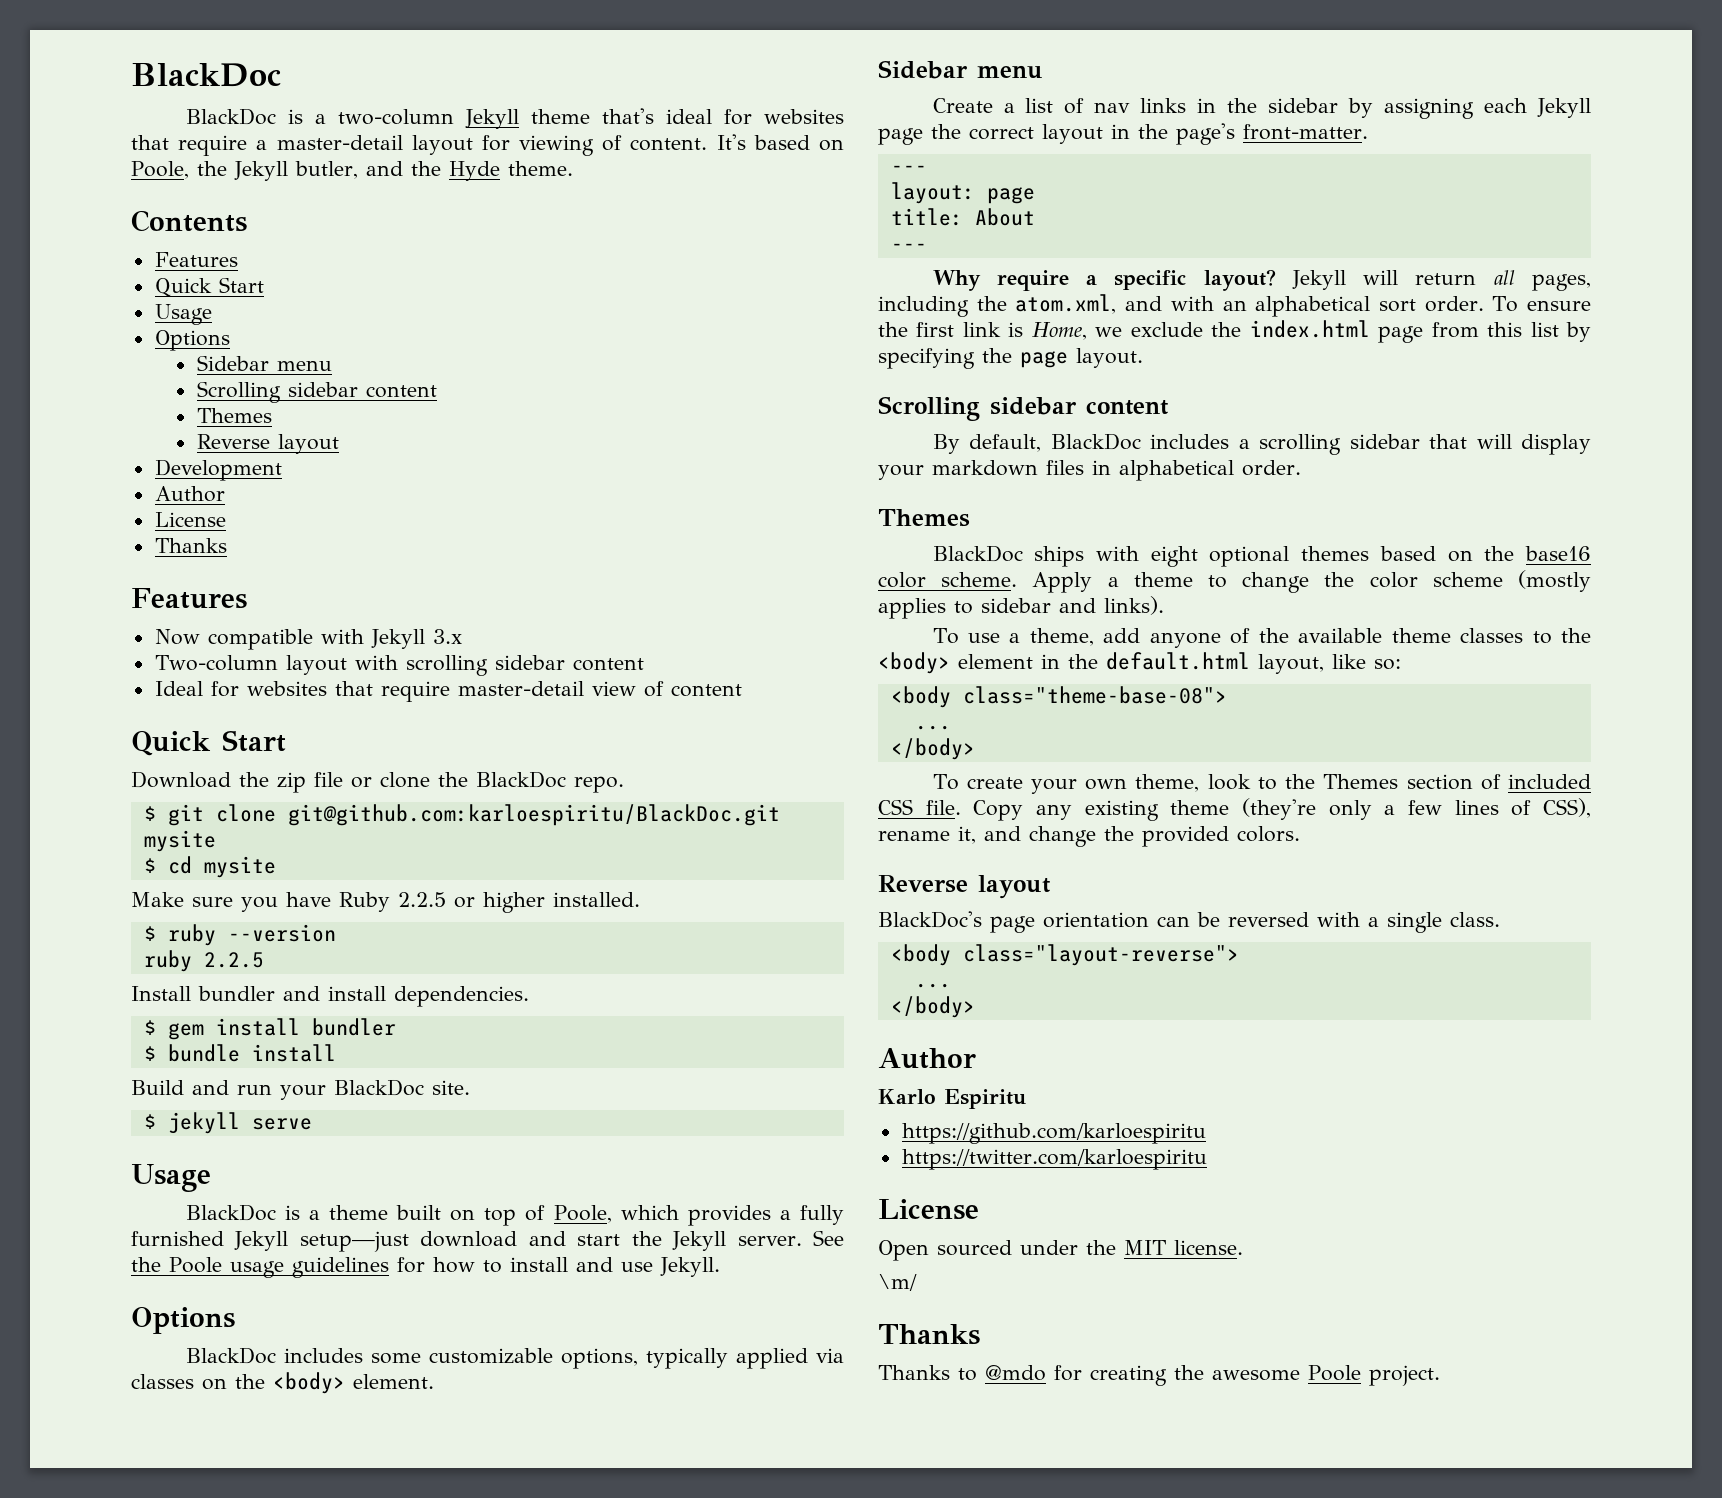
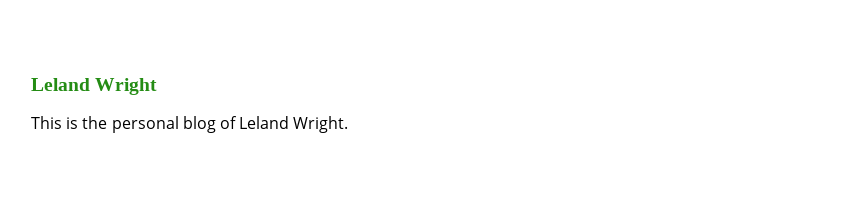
[131,63,281,87] [185,108,844,129] [131,134,844,156] [131,161,573,181] [131,210,247,232] [154,252,238,267] [154,277,264,297] [154,304,212,325] [154,330,230,351] [196,355,332,371] [196,381,437,403] [196,408,272,423] [196,434,339,454] [154,459,282,481] [154,486,225,502] [154,512,226,527] [154,538,227,553] [131,588,247,609] [154,629,462,650] [154,655,644,676] [154,681,742,702] [131,730,286,756] [131,771,624,793] [143,804,780,826] [143,830,216,852] [143,856,276,878] [131,892,640,913] [143,924,336,946] [143,950,264,972] [131,986,529,1007] [143,1018,396,1040] [143,1044,336,1062] [131,1079,470,1100] [143,1112,312,1134] [131,1164,211,1192] [185,1204,844,1226] [131,1230,844,1252] [131,1257,720,1278] [131,1307,235,1334] [185,1347,844,1369] [131,1372,434,1394] [878,60,1043,79] [932,98,1591,119] [878,123,1368,145] [890,165,927,173] [890,182,1035,204] [890,208,1035,226] [890,243,927,251] [932,269,1591,291] [878,294,1591,317] [878,320,1591,343] [878,348,1143,369] [878,396,1169,421] [932,433,1591,455] [878,460,1301,481] [878,509,970,527] [932,545,1591,567] [878,570,1591,593] [878,596,1164,619] [932,628,1591,648] [878,652,1401,674] [890,686,1227,708] [914,725,951,730] [890,738,975,760] [932,774,1591,794] [878,798,1591,821] [878,826,1300,847] [878,875,1051,899] [878,911,1500,933] [890,944,1239,966] [914,983,951,988] [890,996,975,1018] [878,1048,976,1069] [878,1089,1026,1109] [901,1123,1206,1144] [901,1149,1207,1170] [878,1199,979,1220] [878,1240,1243,1261] [878,1274,917,1291] [878,1324,980,1345] [878,1365,1440,1386] BlackDoc // BlackDoc is a two-column Jekyll theme that's ideal for websites that require a master-detail layout for viewing of content. It's based on Poole, the Jekyll butler, and the Hyde theme. // Contents // Features // Quick Start // Usage // Options // Sidebar menu // Scrolling sidebar content // Themes // Reverse layout // Development // Author // License // Thanks // Features // Now compatible with Jekyll 3.x // Two-column layout with scrolling sidebar content // Ideal for websites that require master-detail view of content // Quick Start // Download the zip file or clone the BlackDoc repo. // $ git clone git@github.com:karloespiritu/BlackDoc.git mysite // $ cd mysite // Make sure you have Ruby 2.2.5 or higher installed. // $ ruby --version // ruby 2.2.5 // Install bundler and install dependencies. // $ gem install bundler // $ bundle install // Build and run your BlackDoc site. // $ jekyll serve // Usage // BlackDoc is a theme built on top of Poole, which provides a fully furnished Jekyll setup—just download and start the Jekyll server. See the Poole usage guidelines for how to install and use Jekyll. // Options // BlackDoc includes some customizable options, typically applied via classes on the <body> element. // Sidebar menu // Create a list of nav links in the sidebar by assigning each Jekyll page the correct layout in the page's front-matter. // --- // layout: page // title: About // --- // Why require a specific layout? Jekyll will return all pages, including the atom.xml, and with an alphabetical sort order. To ensure the first link is Home, we exclude the index.html page from this list by specifying the page layout. // Scrolling sidebar content // By default, BlackDoc includes a scrolling sidebar that will display your markdown files in alphabetical order. // Themes // BlackDoc ships with eight optional themes based on the base16 color scheme. Apply a theme to change the color scheme (mostly applies to sidebar and links). // To use a theme, add anyone of the available theme classes to the <body> element in the default.html layout, like so: // <body class="theme-base-08"> // ... // </body> // To create your own theme, look to the Themes section of included CSS file. Copy any existing theme (they're only a few lines of CSS), rename it, and change the provided colors. // Reverse layout // BlackDoc's page orientation can be reversed with a single class. // <body class="layout-reverse"> // ... // </body> // Author // Karlo Espiritu // https://github.com/karloespiritu // https://twitter.com/karloespiritu // License // Open sourced under the MIT license. // \m/ // Thanks // Thanks to @mdo for creating the awesome Poole project. -> [31,78,158,95] [31,116,349,133] Leland Wright // This is the personal blog of Leland Wright.

